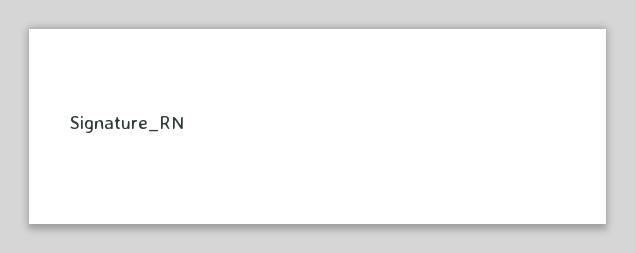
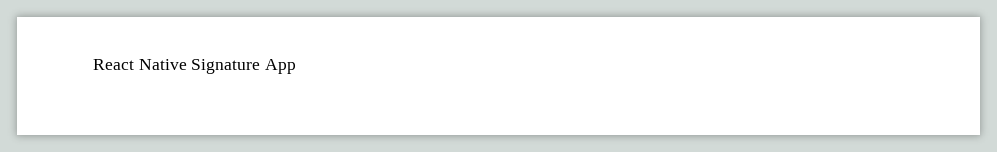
[70,116,184,133] Signature_RN -> [93,59,297,74] React Native Signature App

